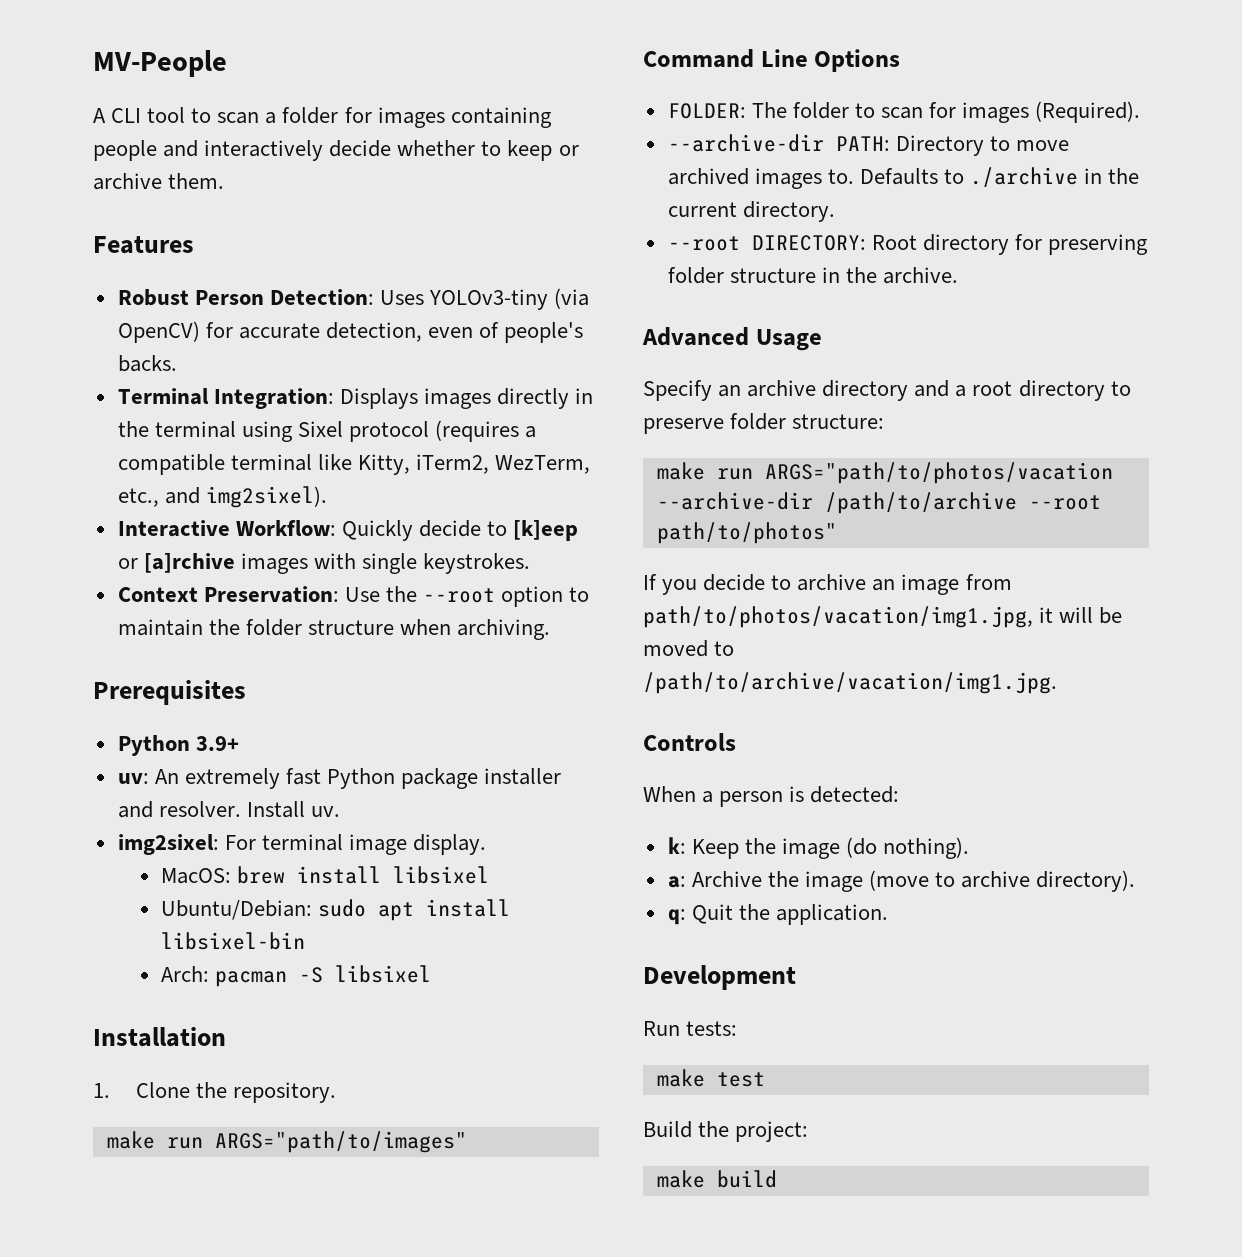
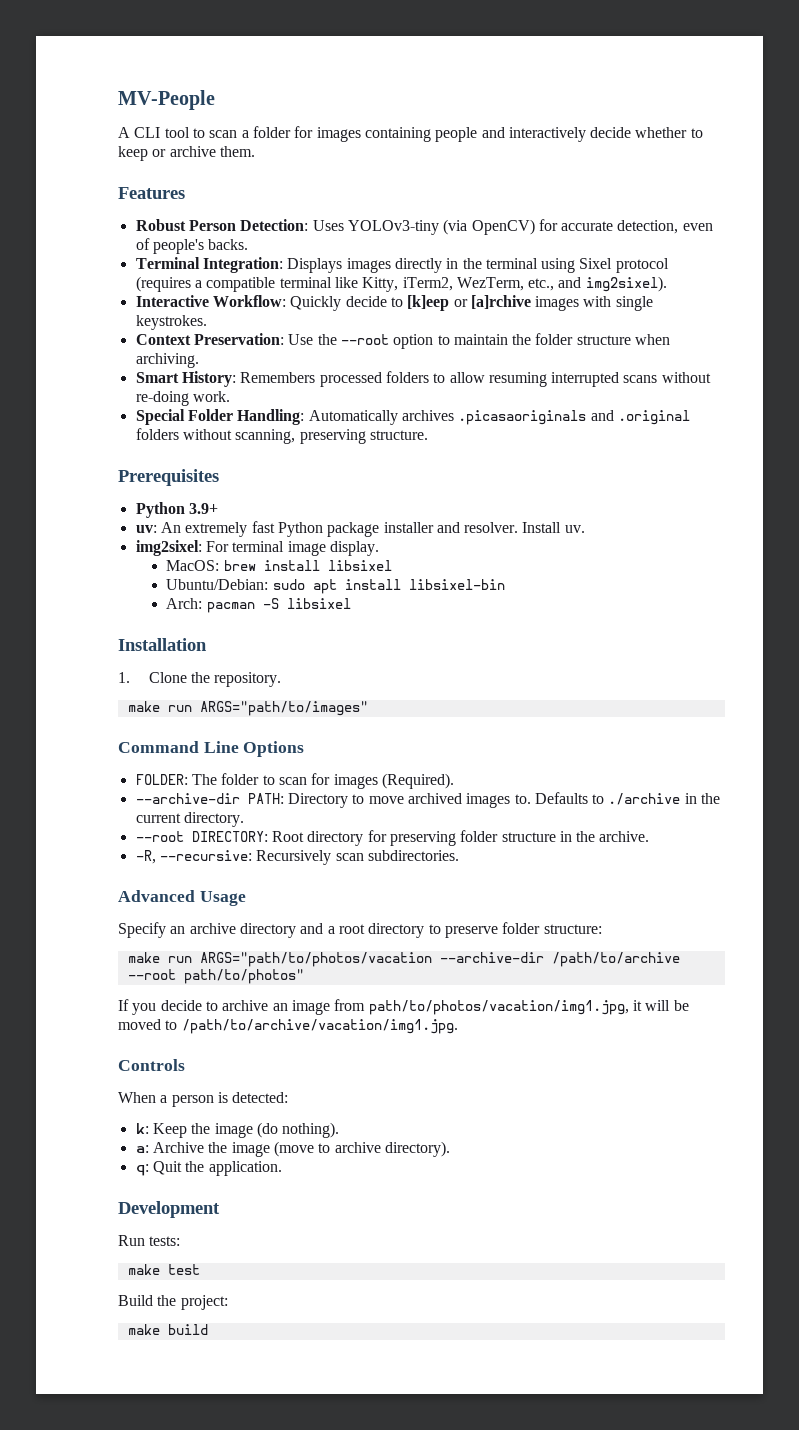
(551, 629) none -> [135,371,711,387] [135,391,230,406] [135,409,690,425] [135,428,428,444] // Smart History: Remembers processed folders to allow resuming interrupted scans without re-doing work. // Special Folder Handling: Automatically archives .picasaoriginals and .original folders without scanning, preserving structure.
(959, 275) none -> [135,850,459,865] // -R, --recursive: Recursively scan subdirectories.

